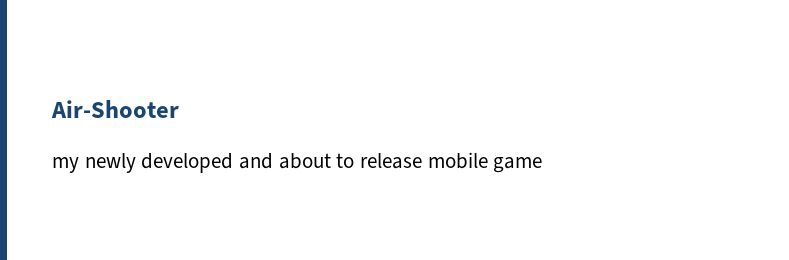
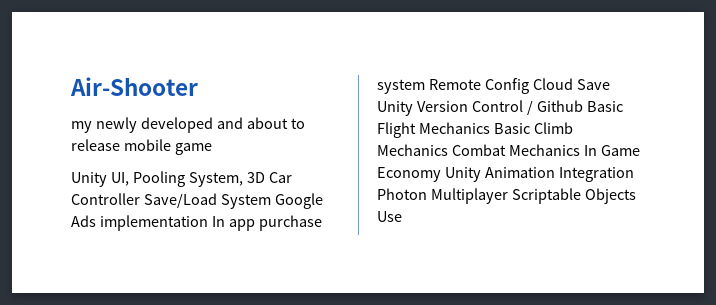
(543, 165) none -> [71,171,292,187] [71,193,323,209] [71,215,322,231] [377,78,610,94] [377,100,623,116] [377,122,573,138] [377,144,640,156] [377,167,634,182] [377,188,636,204] [377,211,402,222] // Unity UI, Pooling System, 3D Car Controller Save/Load System Google Ads implementation In app purchase system Remote Config Cloud Save Unity Version Control / Github Basic Flight Mechanics Basic Climb Mechanics Combat Mechanics In Game Economy Unity Animation Integration Photon Multiplayer Scriptable Objects Use

